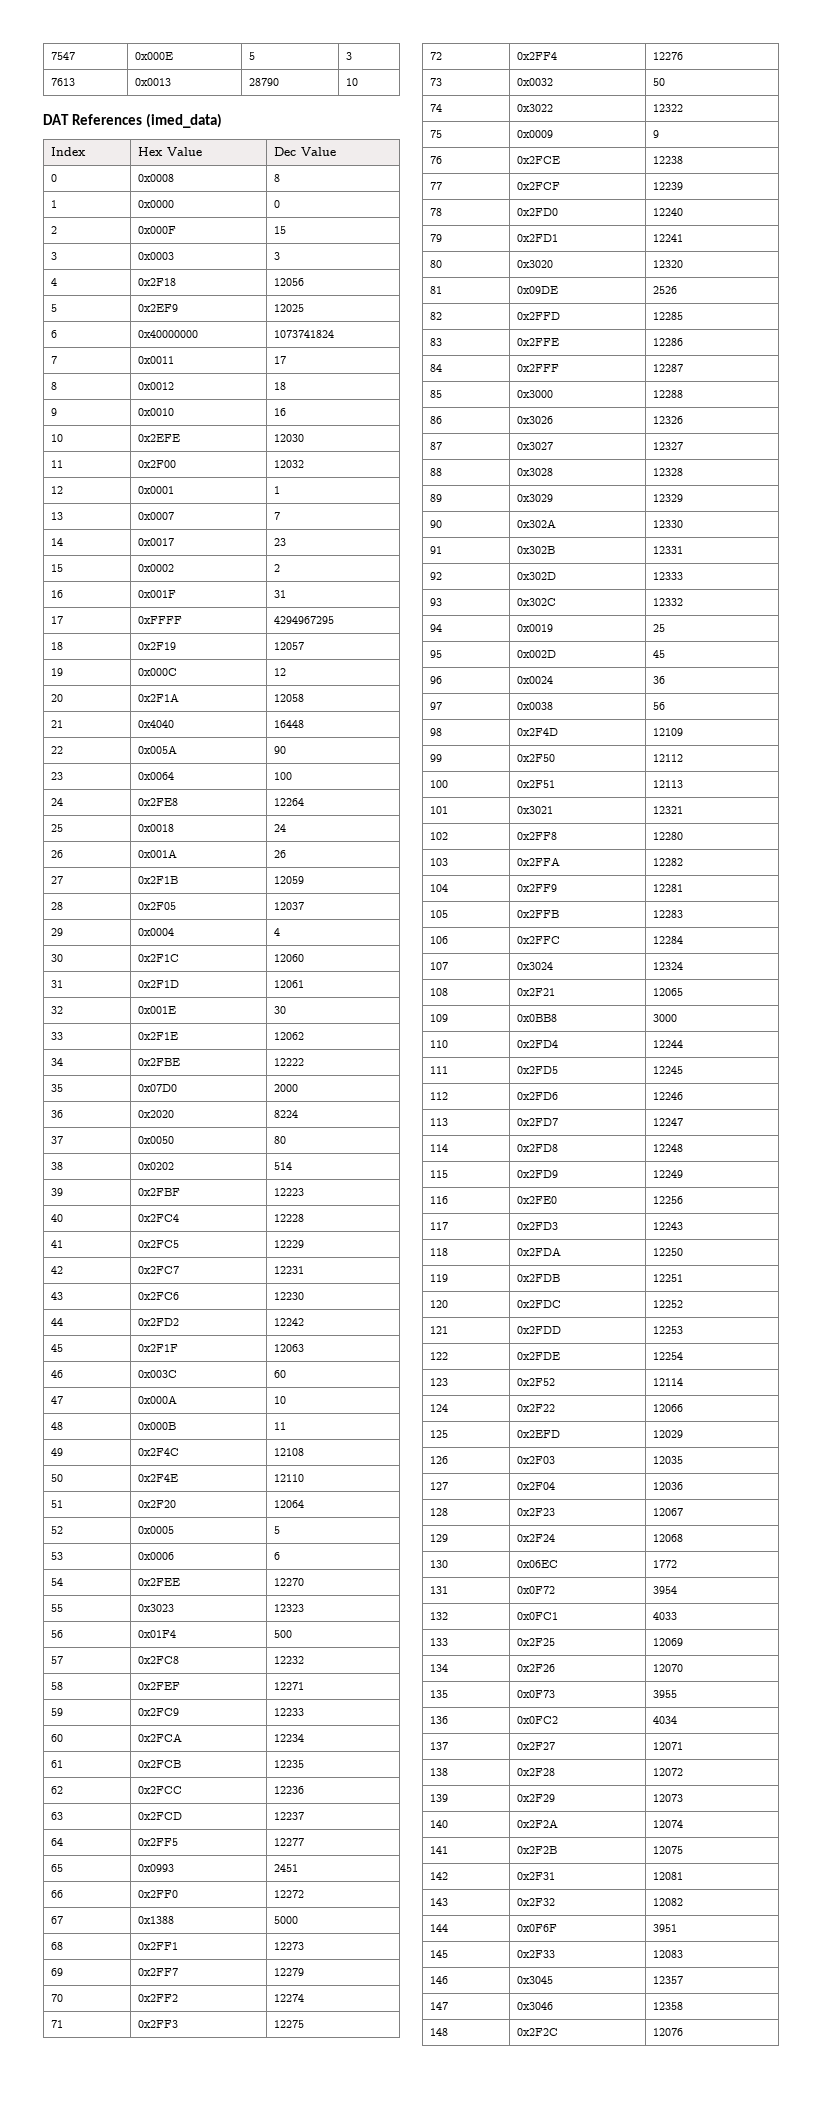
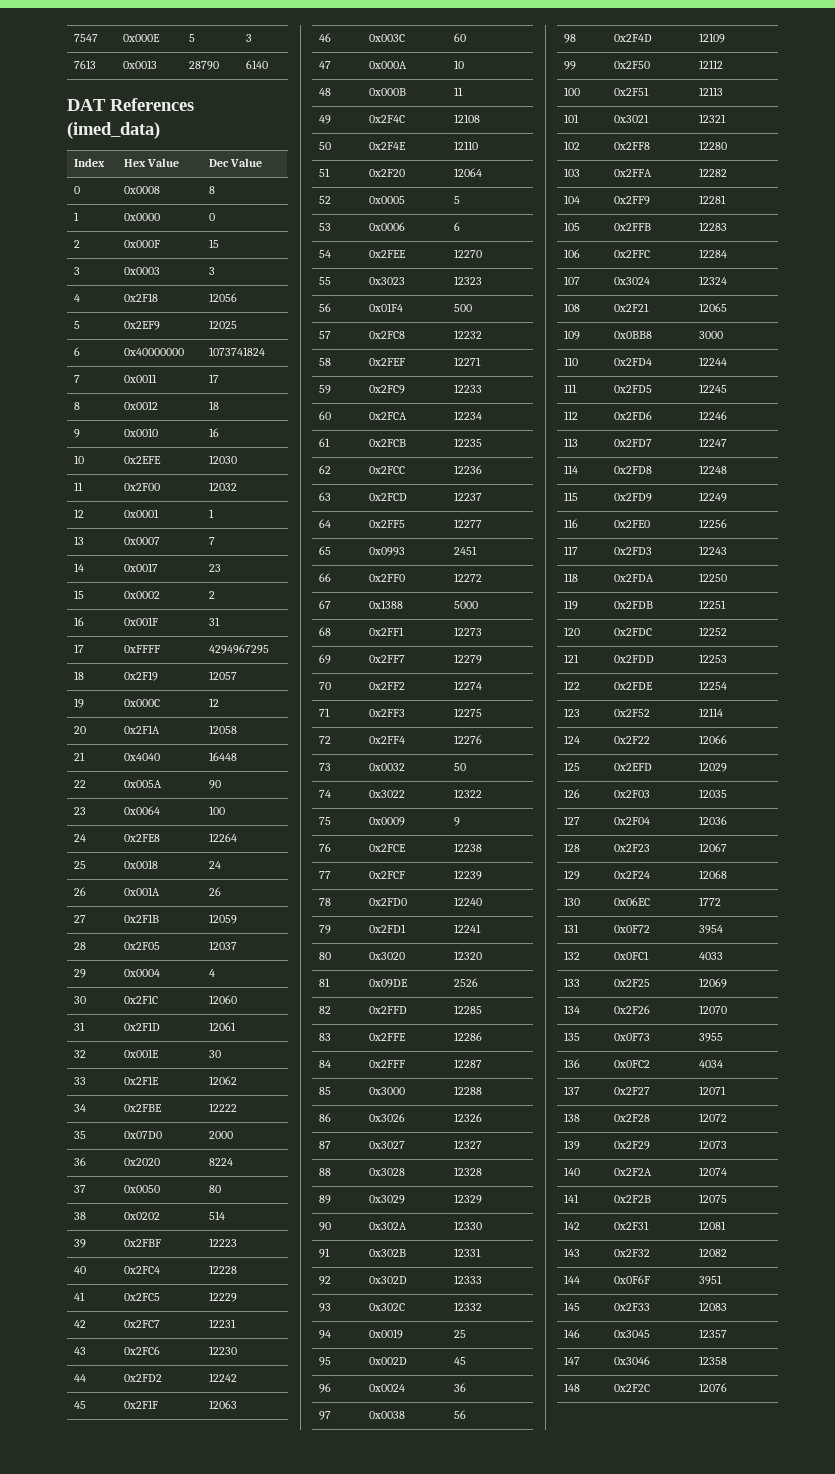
[346,78,359,86] 10 -> [245,60,268,69] 6140

